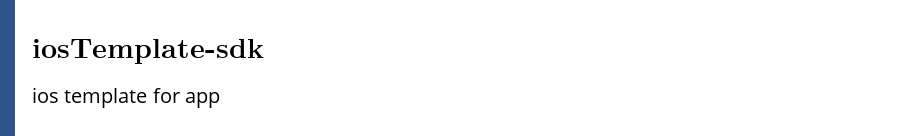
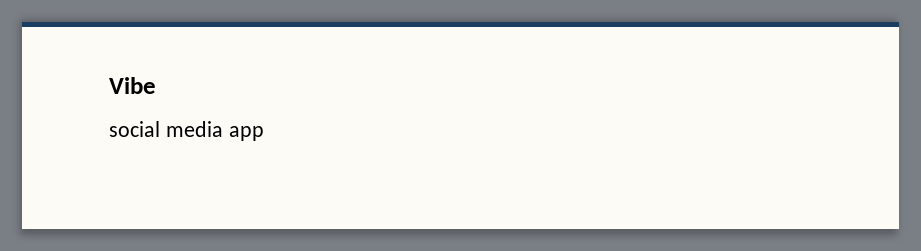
[32,39,264,64] [32,87,180,108] iosTemplate-sdk // ios template for -> [109,77,156,94] [109,121,223,137] Vibe // social media

